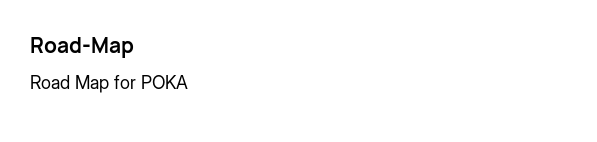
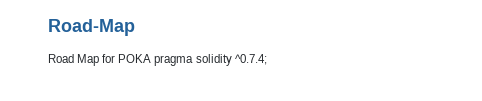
(188, 82) none -> [154,54,267,66] pragma solidity ^0.7.4;

